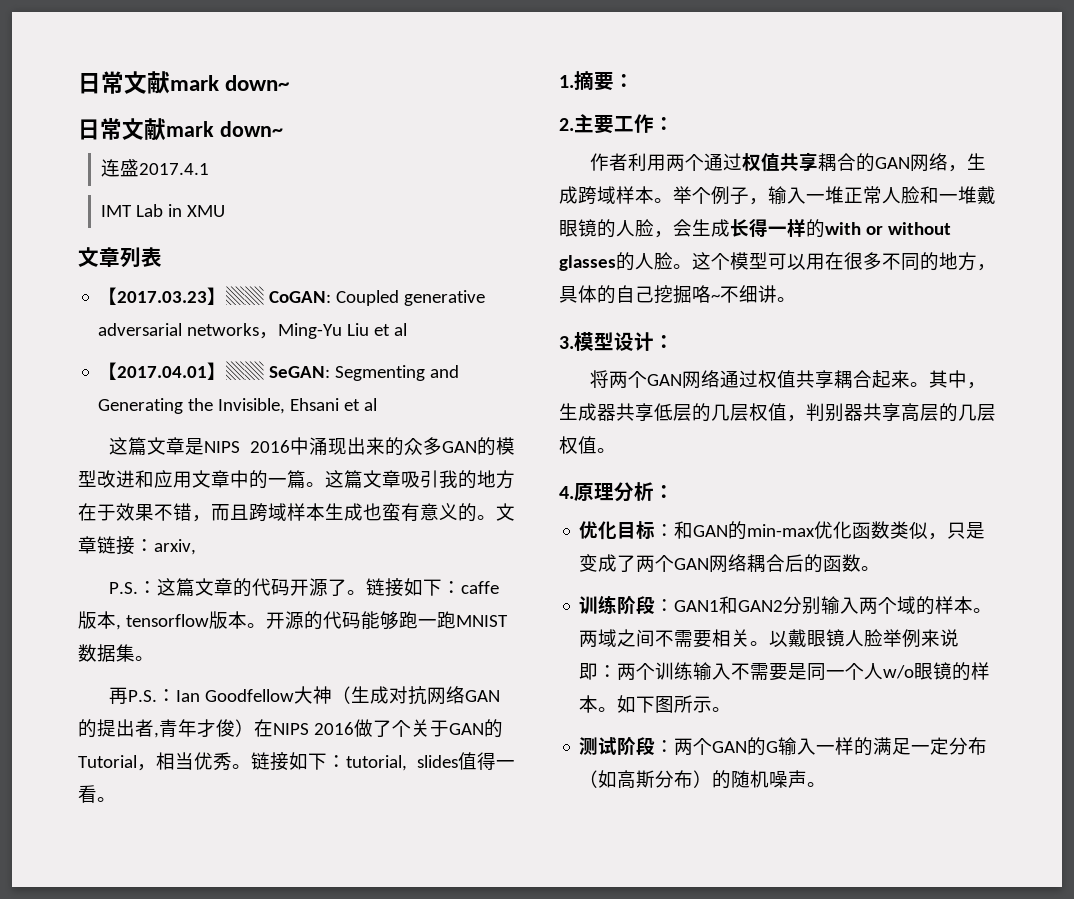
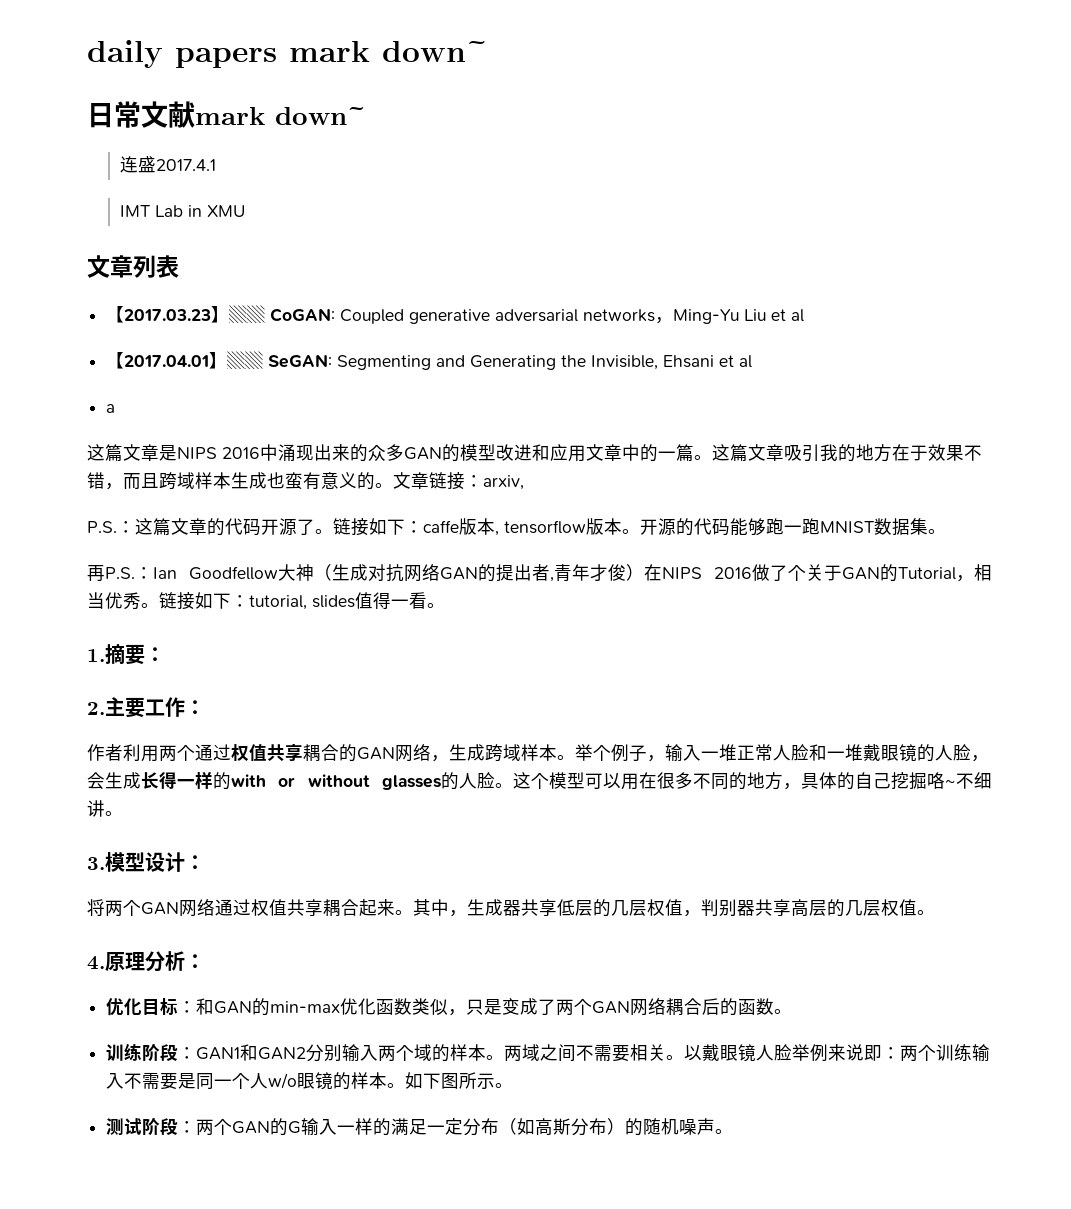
[78,71,170,94] 日常文献 -> [87,40,277,68] daily papers
(378, 404) none -> [106,404,116,413] // a

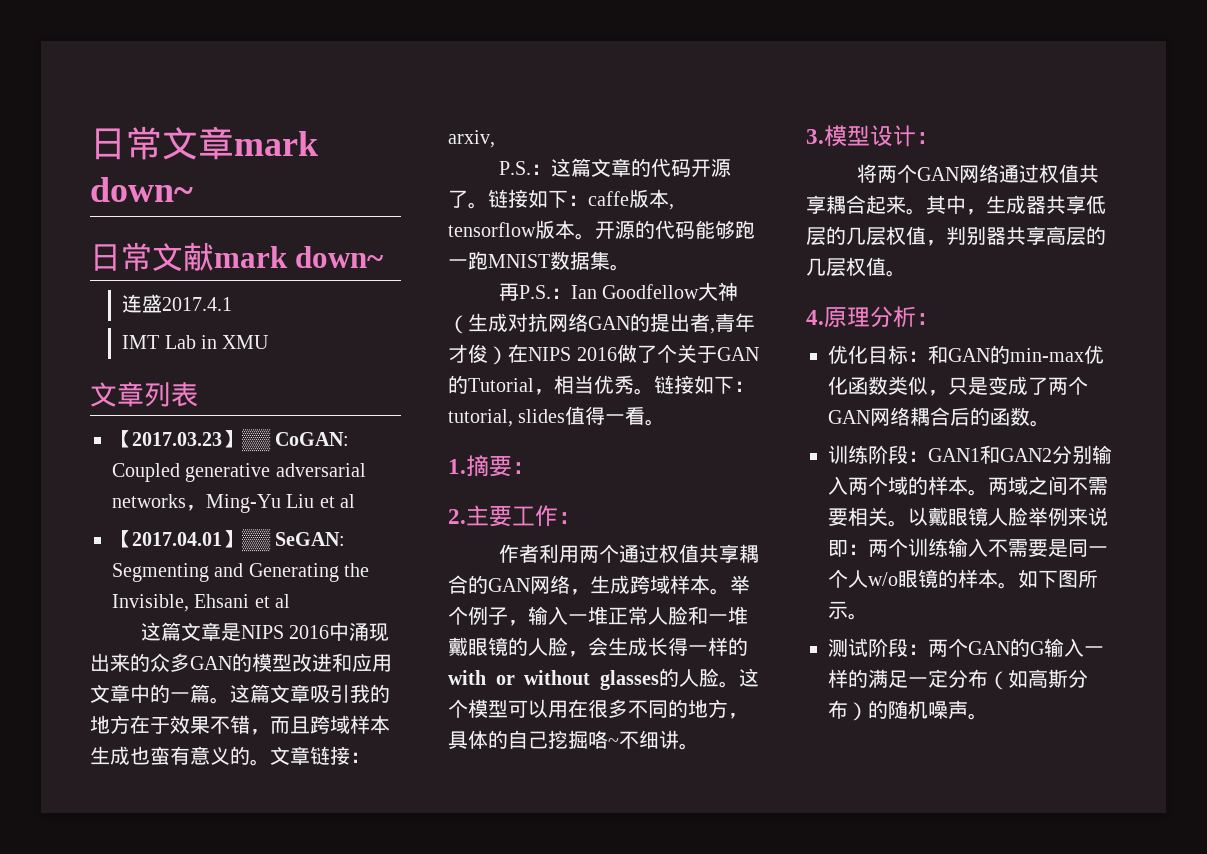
[87,40,277,68] daily papers -> [90,126,234,160] 日常文章
[106,404,116,413] // a -> (291, 601) none

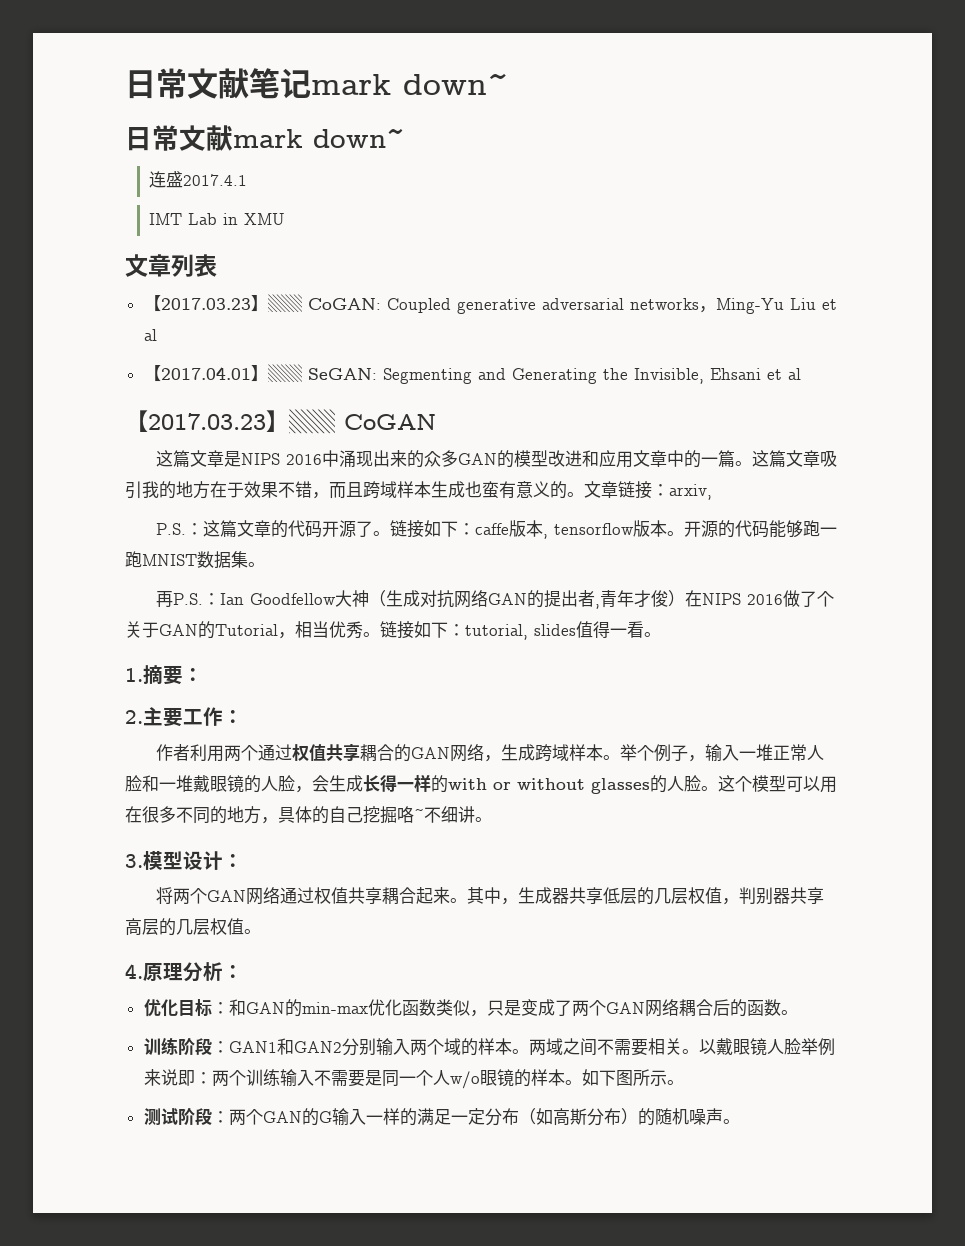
[90,126,234,160] 日常文章 -> [125,68,311,99] 日常文献笔记
(291, 601) none -> [125,409,436,434] // 【2017.03.23】▒▒ CoGAN

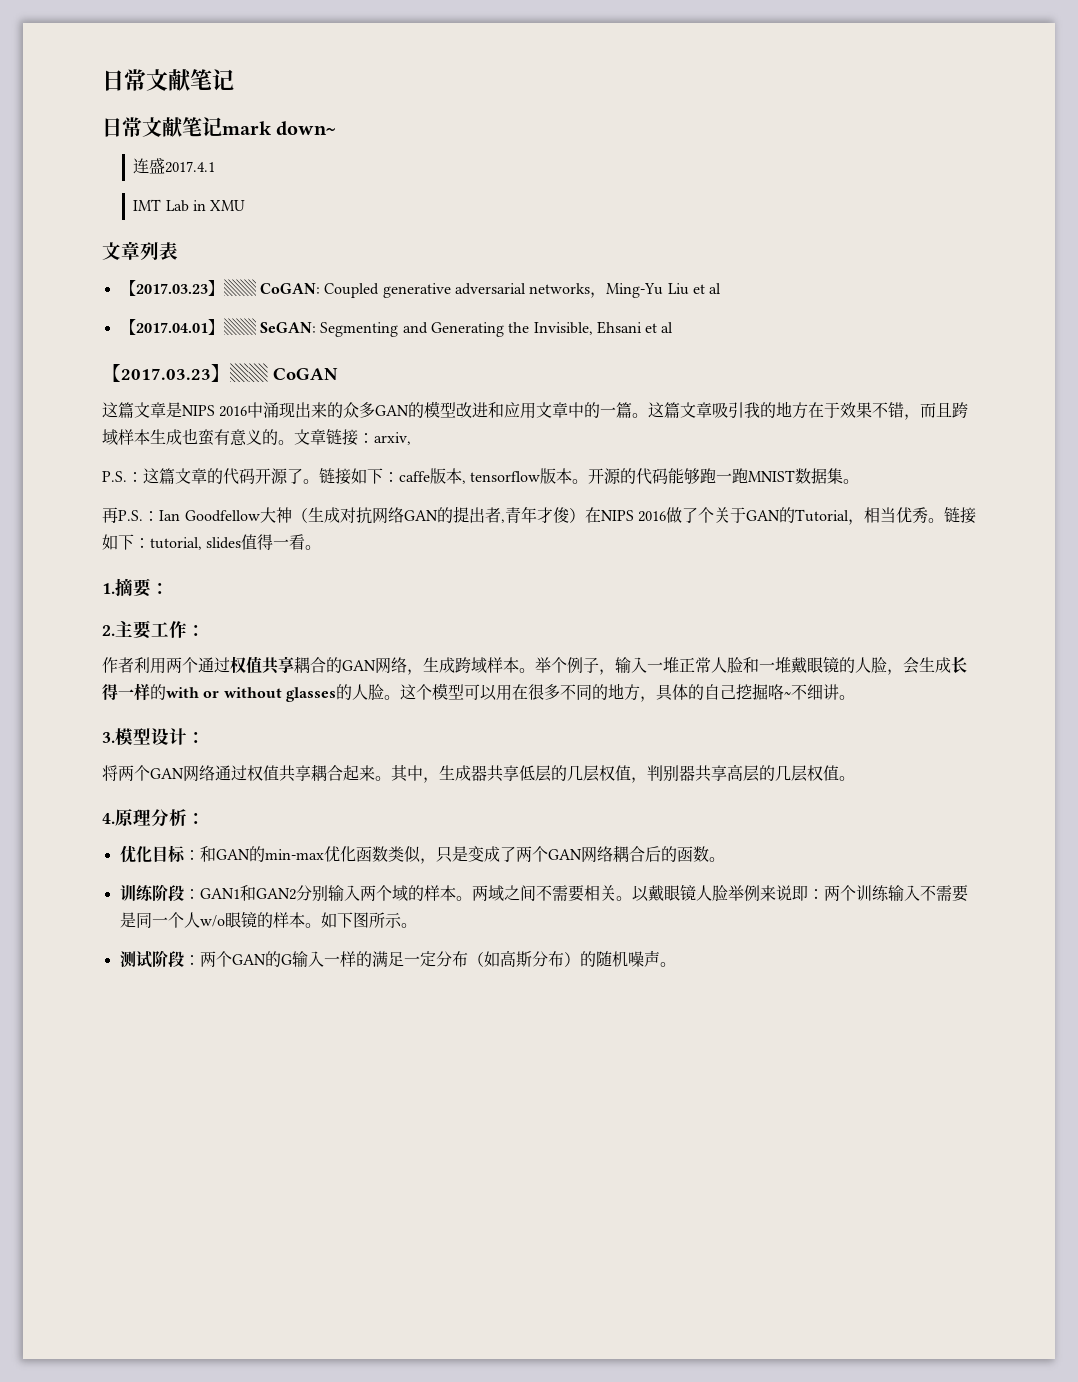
[125,68,509,99] [125,125,233,151] 日常文献笔记mark down~ // 日常文献 -> [102,69,234,91] [102,117,222,137] 日常文献笔记 // 日常文献笔记

